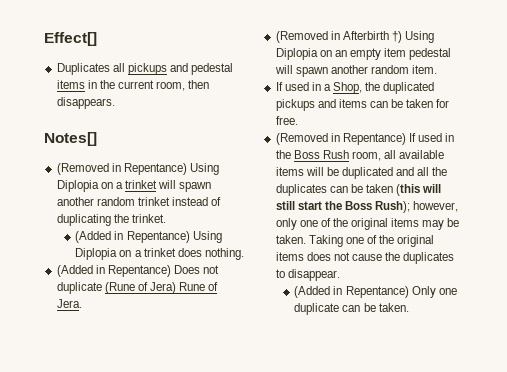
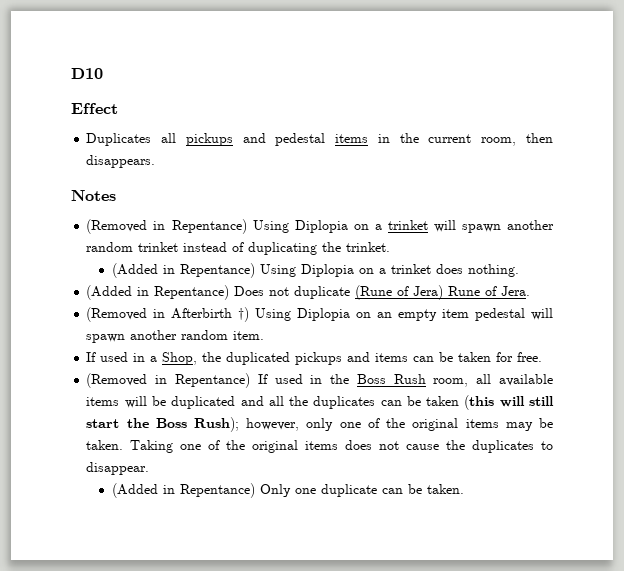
[44,32,97,46] Effect[] -> [71,68,103,79] [71,103,118,114] D10 // Effect
[44,132,97,146] Notes[] -> [71,190,116,201] Notes

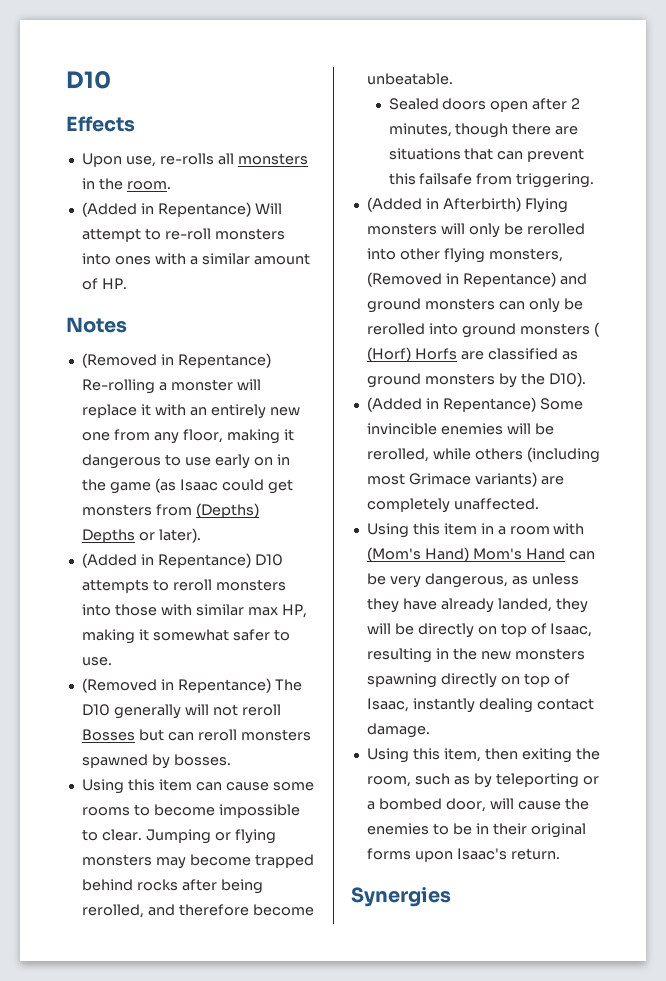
[71,103,118,114] [86,133,553,146] [86,155,156,168] [71,190,116,201] [86,219,554,234] [86,242,391,255] [111,263,519,278] [86,285,531,300] [86,307,553,322] [86,330,265,343] [86,352,543,365] [86,373,554,388] [86,395,555,410] [86,417,554,432] [86,440,554,453] [86,462,150,475] [111,483,464,498] Effect // Duplicates all pickups and pedestal items in the current room, then disappears. // Notes // (Removed in Repentance) Using Diplopia on a trinket will spawn another random trinket instead of duplicating the trinket. // (Added in Repentance) Using Diplopia on a trinket does nothing. // (Added in Repentance) Does not duplicate (Rune of Jera) Rune of Jera. // (Removed in Afterbirth †) Using Diplopia on an empty item pedestal will spawn another random item. // If used in a Shop, the duplicated pickups and items can be taken for free. // (Removed in Repentance) If used in the Boss Rush room, all available items will be duplicated and all the duplicates can be taken (this will still start the Boss Rush); however, only one of the original items may be taken. Taking one of the original items does not cause the duplicates to disappear. // (Added in Repentance) Only one duplicate can be taken. -> [66,116,135,132] [81,153,308,167] [81,178,171,190] [81,202,282,217] [81,228,285,242] [81,253,310,265] [81,278,127,290] [66,317,127,333] [81,353,271,368] [81,379,261,394] [81,404,300,419] [81,429,294,444] [81,454,290,469] [81,478,293,494] [81,503,259,518] [81,528,201,543] [81,553,283,568] [81,579,286,593] [81,604,307,618] [81,629,290,644] [81,657,112,666] [81,678,302,693] [81,704,281,719] [81,729,311,741] [81,754,231,769] [81,779,314,794] [81,804,300,818] [81,829,276,844] [81,854,314,869] [81,879,263,894] [81,904,314,918] [366,73,453,85] [388,98,581,112] [388,123,579,138] [388,148,585,162] [388,173,595,188] [366,197,568,213] [366,223,585,238] [366,248,563,263] [366,272,587,287] [366,298,583,313] [366,322,600,338] [366,347,578,362] [366,372,586,388] [366,397,583,412] [366,423,554,435] [366,447,600,463] [366,472,564,487] [366,498,539,513] [366,523,585,538] [366,547,595,562] [366,573,579,588] [366,598,588,613] [366,623,593,638] [366,648,585,663] [366,673,570,688] [366,698,594,713] [366,723,430,738] [366,748,600,763] [366,773,599,788] [366,798,589,812] [366,823,586,838] [366,848,560,862] [351,887,451,907] Effects // Upon use, re-rolls all monsters in the room. // (Added in Repentance) Will attempt to re-roll monsters into ones with a similar amount of HP. // Notes // (Removed in Repentance) Re-rolling a monster will replace it with an entirely new one from any floor, making it dangerous to use early on in the game (as Isaac could get monsters from (Depths) Depths or later). // (Added in Repentance) D10 attempts to reroll monsters into those with similar max HP, making it somewhat safer to use. // (Removed in Repentance) The D10 generally will not reroll Bosses but can reroll monsters spawned by bosses. // Using this item can cause some rooms to become impossible to clear. Jumping or flying monsters may become trapped behind rocks after being rerolled, and therefore become unbeatable. // Sealed doors open after 2 minutes, though there are situations that can prevent this failsafe from triggering. // (Added in Afterbirth) Flying monsters will only be rerolled into other flying monsters, (Removed in Repentance) and ground monsters can only be rerolled into ground monsters ( (Horf) Horfs are classified as ground monsters by the D10). // (Added in Repentance) Some invincible enemies will be rerolled, while others (including most Grimace variants) are completely unaffected. // Using this item in a room with (Mom's Hand) Mom's Hand can be very dangerous, as unless they have already landed, they will be directly on top of Isaac, resulting in the new monsters spawning directly on top of Isaac, instantly dealing contact damage. // Using this item, then exiting the room, such as by teleporting or a bombed door, will cause the enemies to be in their original forms upon Isaac's return. // Synergies

